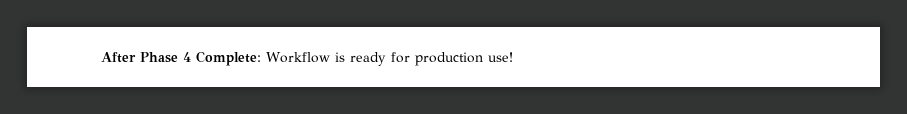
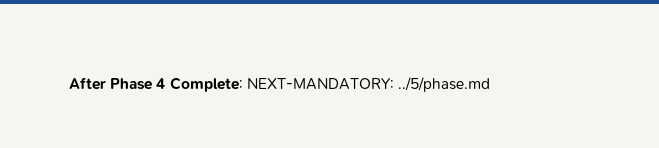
[266,52,513,66] Workflow is ready for production use! -> [246,77,490,92] NEXT-MANDATORY: ../5/phase.md

